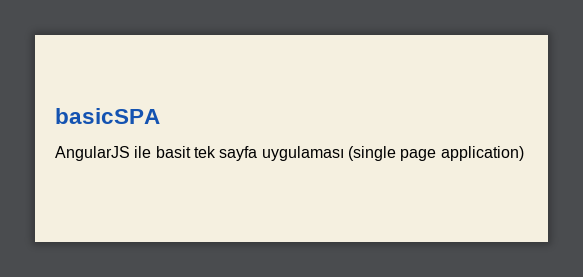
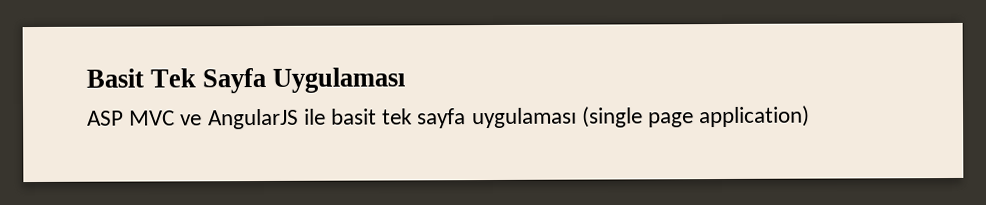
[55,108,160,124] basicSPA // -> [86,67,406,94] [87,110,203,126] Basit Tek Sayfa Uygulaması // ASP MVC ve

